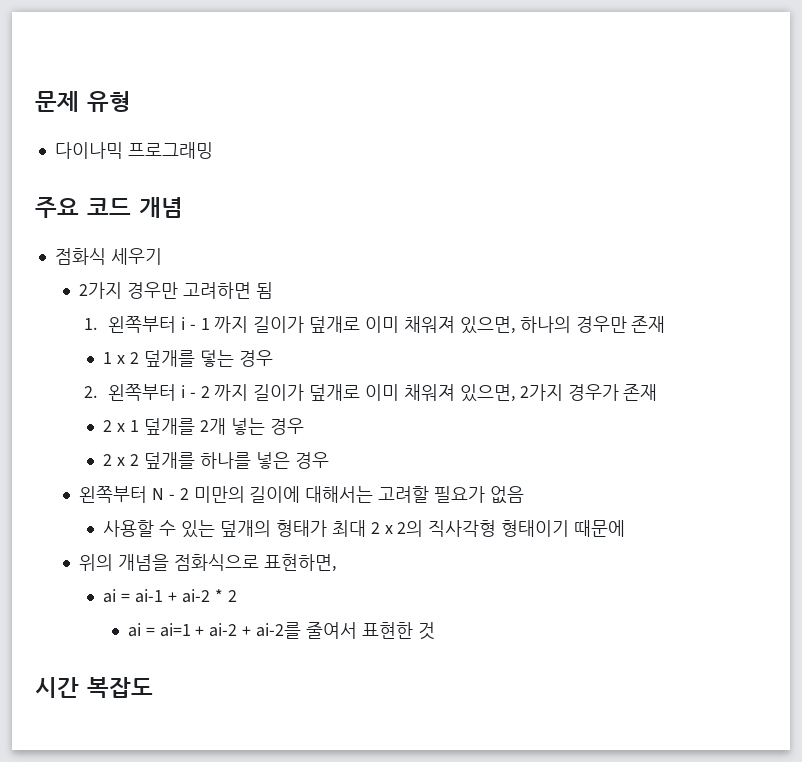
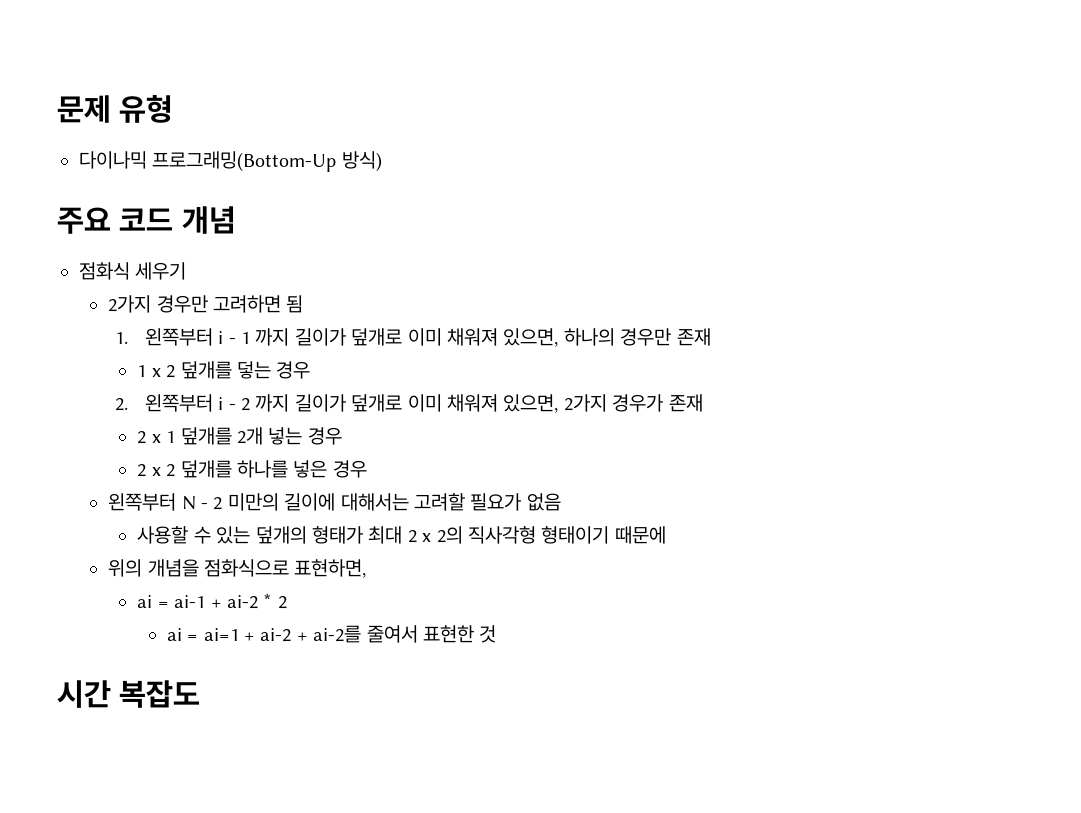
[127,142,213,159] 프로그래밍 -> [152,151,382,172] 프로그래밍(Bottom-Up 방식)

